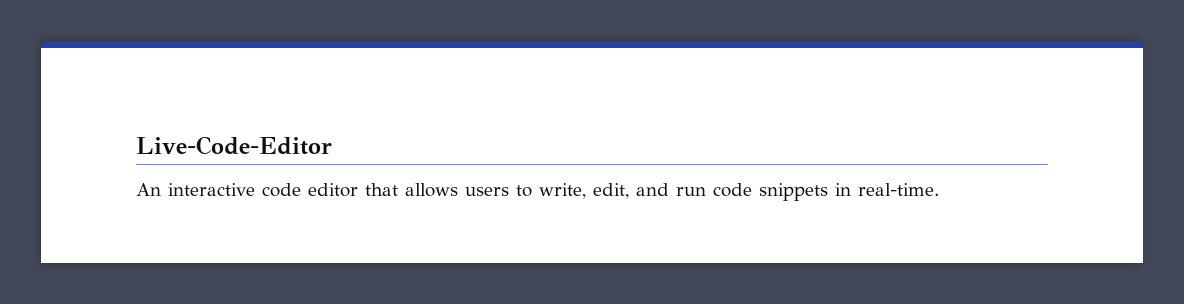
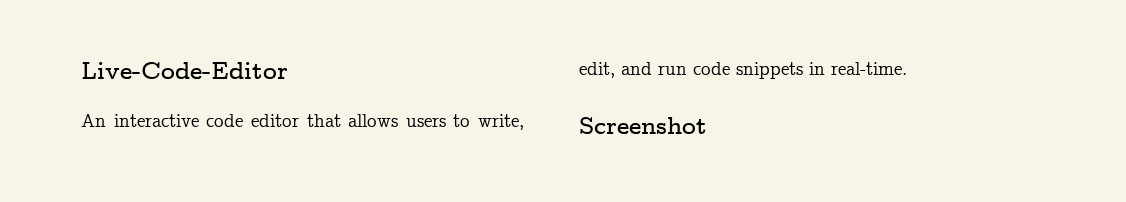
(939, 189) none -> [579,117,707,134] // Screenshot

